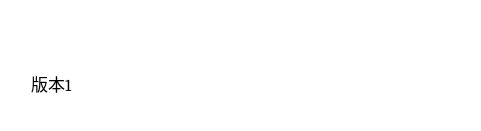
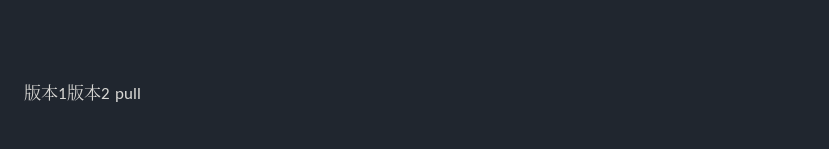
(72, 85) none -> [67,84,141,102] 版本2 pull

